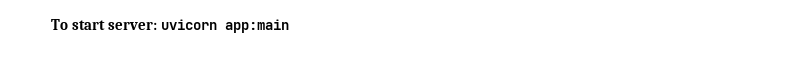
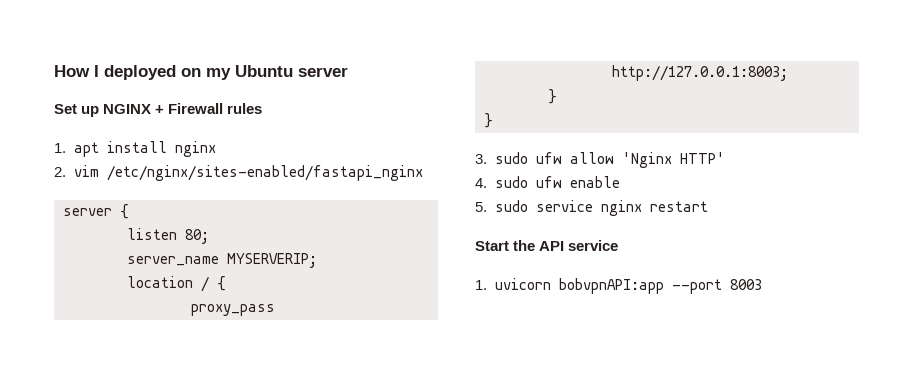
[51,19,290,33] To start server: uvicorn app:main -> [54,65,348,80] [54,103,263,117] [54,141,216,157] [54,165,423,181] [63,204,129,219] [127,228,209,244] [127,253,317,268] [127,276,226,292] [191,304,275,316] [612,65,788,81] [548,89,557,104] [484,113,493,128] [475,152,725,168] [475,176,620,188] [475,200,708,216] [475,240,619,251] [475,278,762,294] How I deployed on my Ubuntu server // Set up NGINX + Firewall rules // 1. apt install nginx // 2. vim /etc/nginx/sites-enabled/fastapi_nginx // server { // listen 80; // server_name MYSERVERIP; // location / { // proxy_pass http://127.0.0.1:8003; // } // } // 3. sudo ufw allow 'Nginx HTTP' // 4. sudo ufw enable // 5. sudo service nginx restart // Start the API service // 1. uvicorn bobvpnAPI:app --port 8003

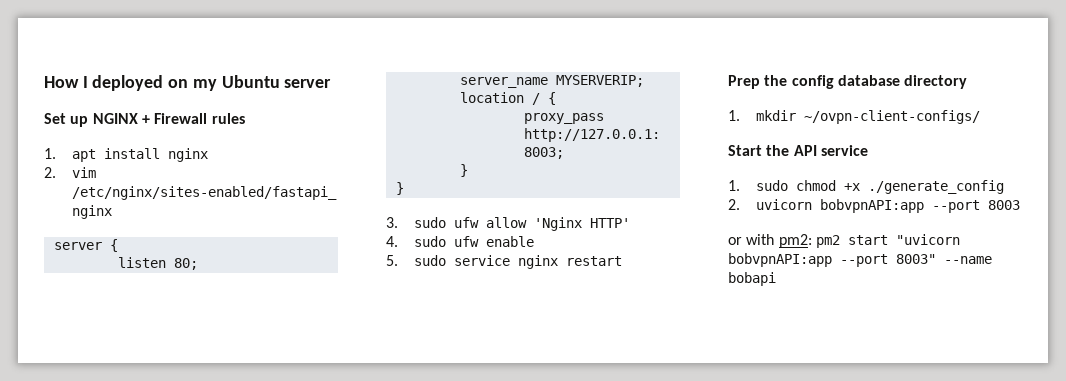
(708, 206) none -> [728,75,968,89] [728,110,980,124] // Prep the config database directory // 1. mkdir ~/ovpn-client-configs/
(487, 285) none -> [755,180,1004,194] [728,199,740,210] sudo chmod +x ./generate_config // 2.
(762, 284) none -> [728,234,960,248] [728,253,992,267] [728,272,776,286] // or with pm2: pm2 start "uvicorn bobvpnAPI:app --port 8003" --name bobapi

